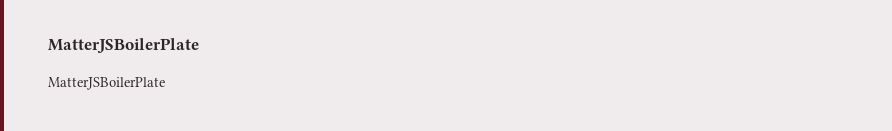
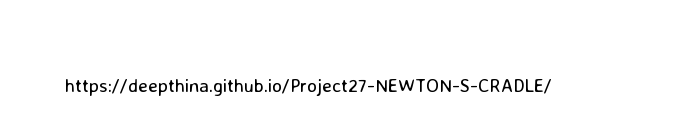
[48,38,199,54] [48,77,165,90] MatterJSBoilerPlate // MatterJSBoilerPlate -> [65,78,552,96] https://deepthina.github.io/Project27-NEWTON-S-CRADLE/

